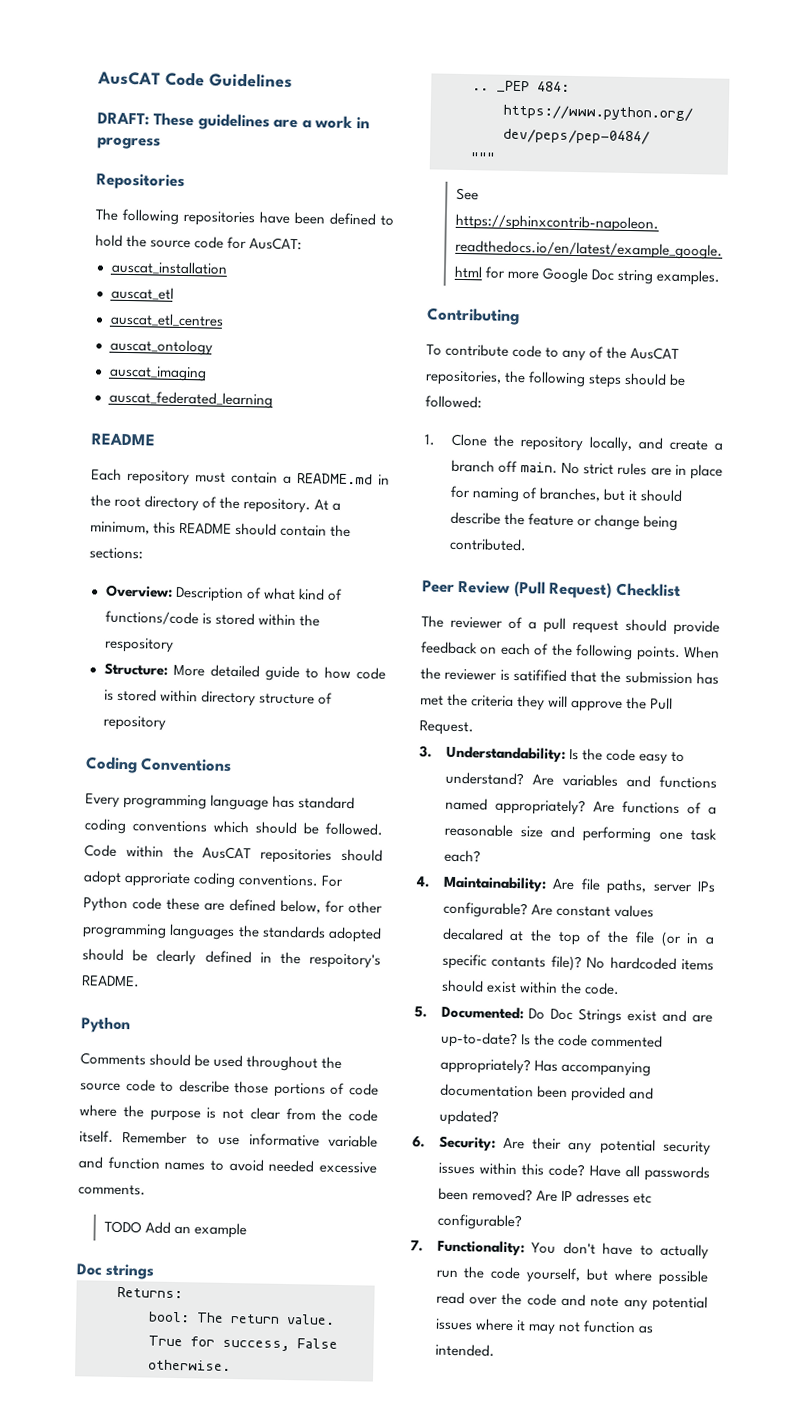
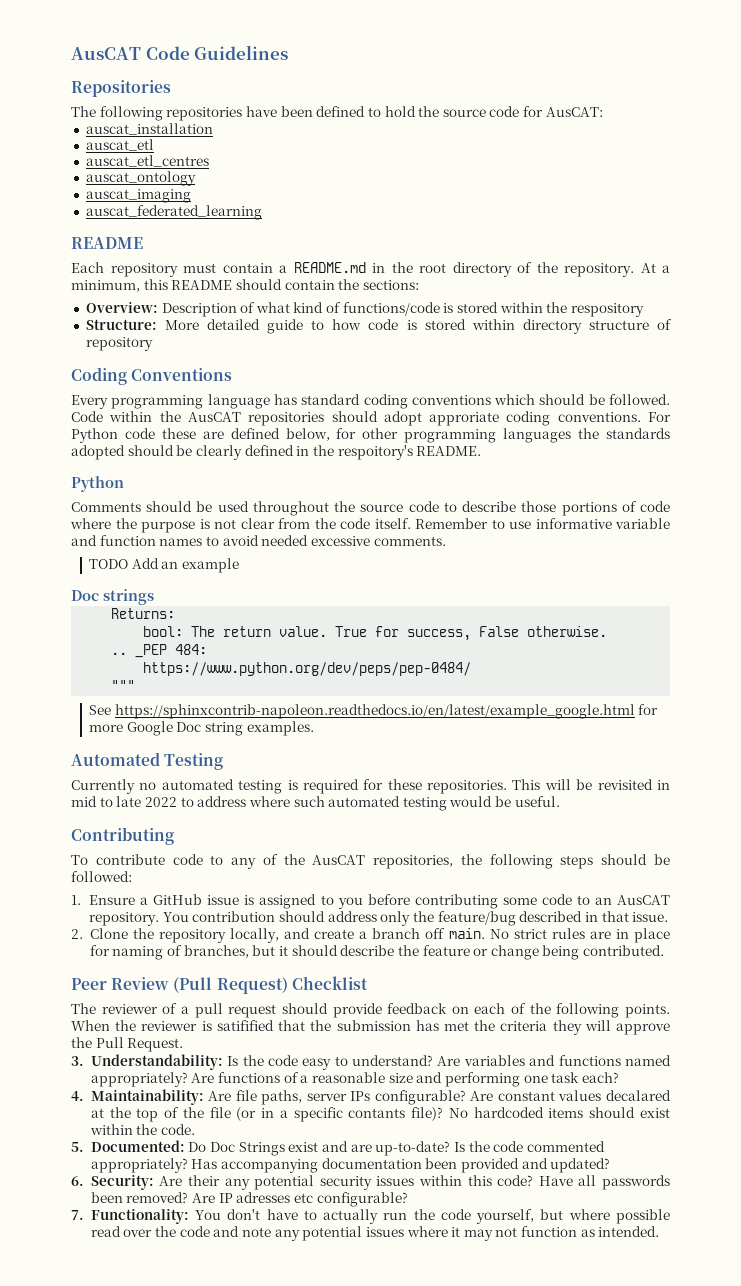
[97,112,370,131] [97,137,161,150] // DRAFT: These guidelines are a work in progress -> (289, 52) none
(720, 277) none -> [71,752,224,770] [71,779,670,794] [71,796,560,811] // Automated Testing // Currently no automated testing is required for these repositories. This will be revisited in mid to late 2022 to address where such automated testing would be useful.
(435, 440) none -> [89,894,670,909] [89,911,669,926] [71,929,83,939] Ensure a GitHub issue is assigned to you before contributing some code to an AusCAT repository. You contribution should address only the feature/bug described in that issue. // 2.

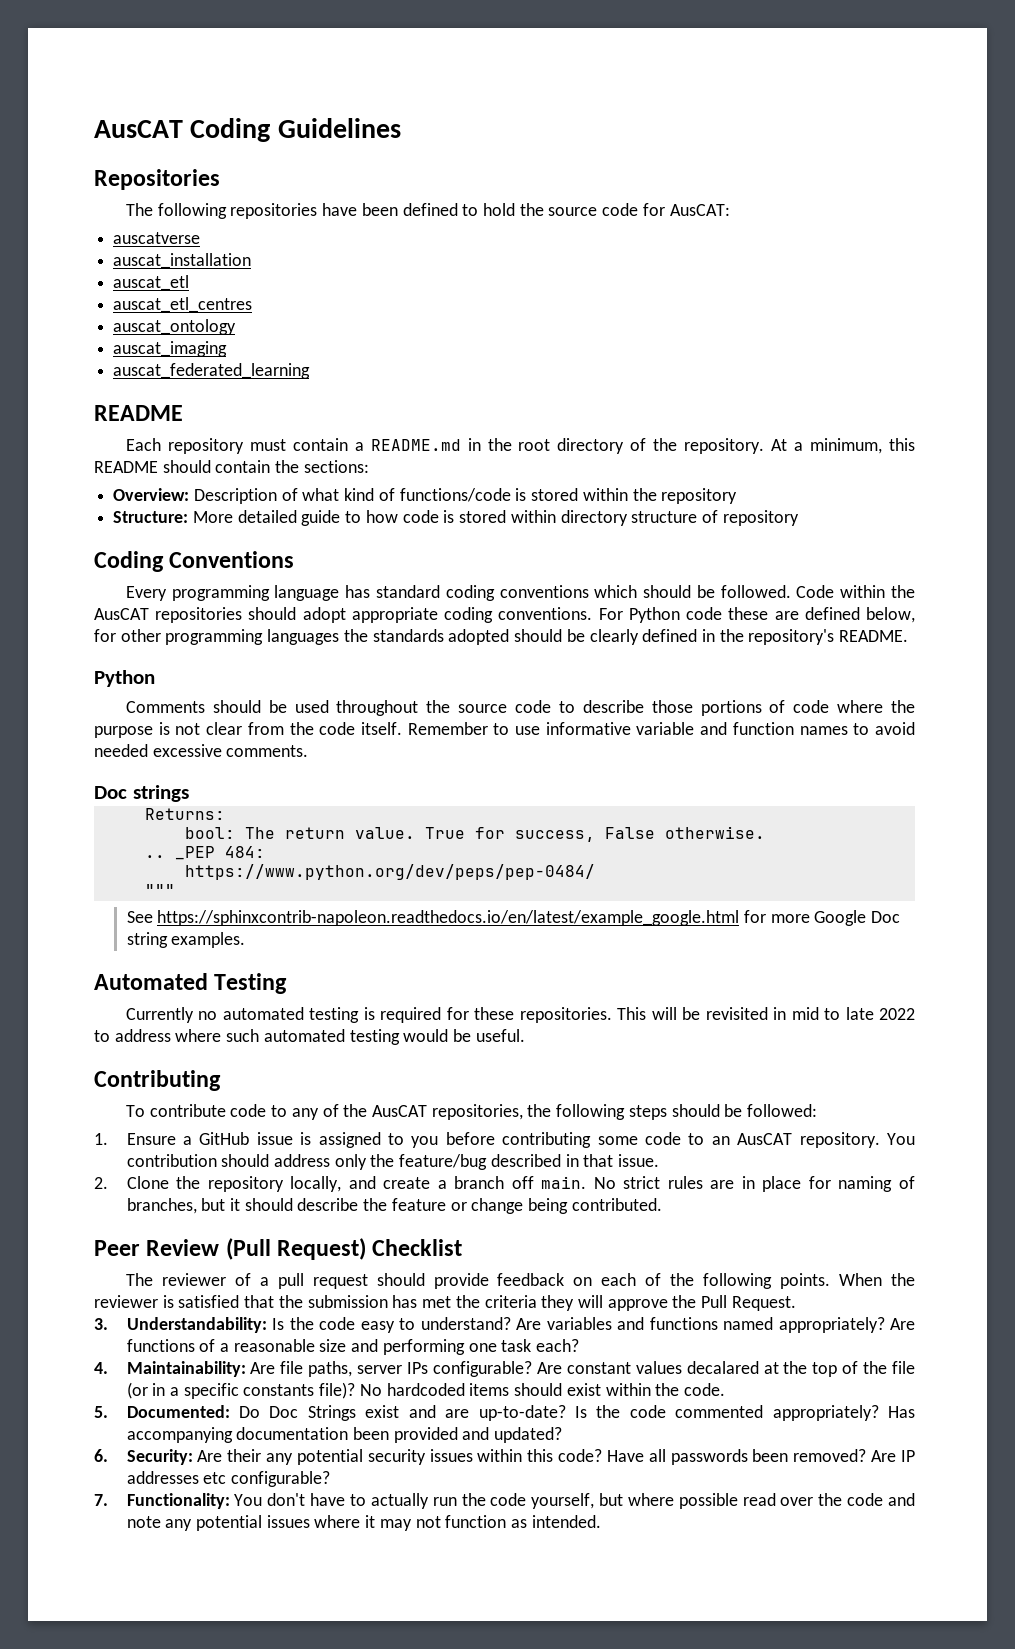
[71,46,190,60] AusCAT Code -> [94,118,271,142] AusCAT Coding
(603, 112) none -> [113,232,201,244] // auscatverse
[570,303,644,317] respository -> [661,488,738,504] repository
[429,412,500,426] approriate -> [351,607,438,623] appropriate
[337,445,413,460] respoitory's -> [748,629,835,645] repository's
[89,558,240,573] // TODO Add an example -> (309, 751) none
[216,1020,274,1031] satifified -> [178,1295,240,1308] satisfied
[348,1108,406,1118] contants -> [243,1384,315,1396] constants
[236,1192,291,1203] adresses -> [126,1471,199,1484] addresses

